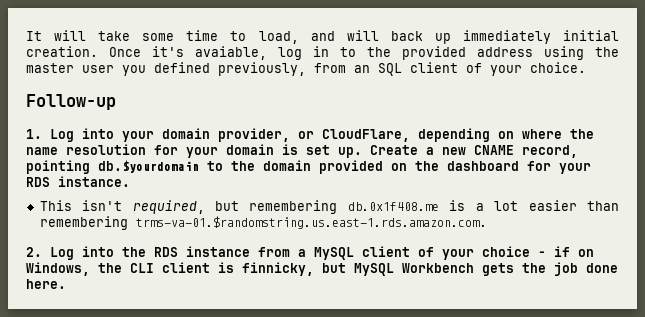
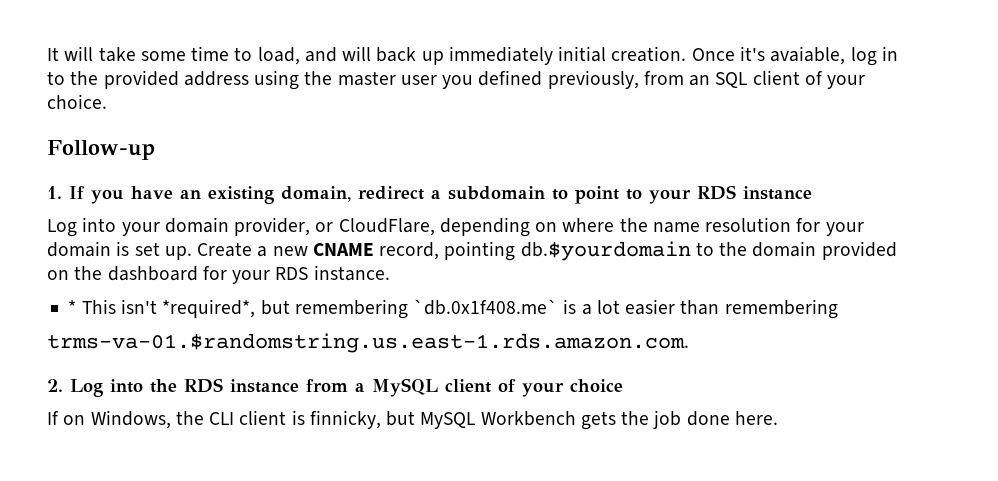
(42, 134) none -> [69,185,812,204] If you have an existing domain, redirect a subdomain to point to your RDS instance //
(130, 181) none -> [68,300,77,314] *
[132,200,205,214] required, -> [162,299,256,318] *required*,
[347,202,439,211] db.0x1f408.me -> [413,299,559,315] `db.0x1f408.me`
(128, 223) none -> (838, 309) //
[538,246,570,257] - if -> [47,411,59,425] // If

